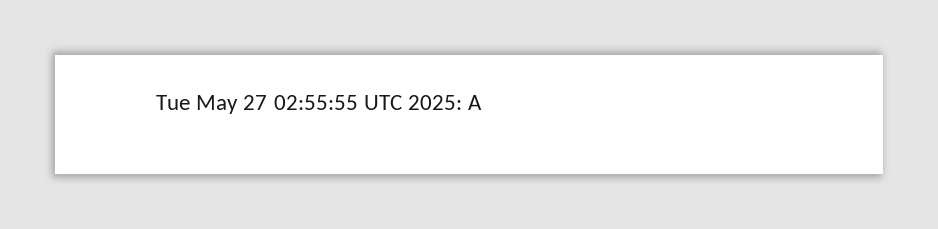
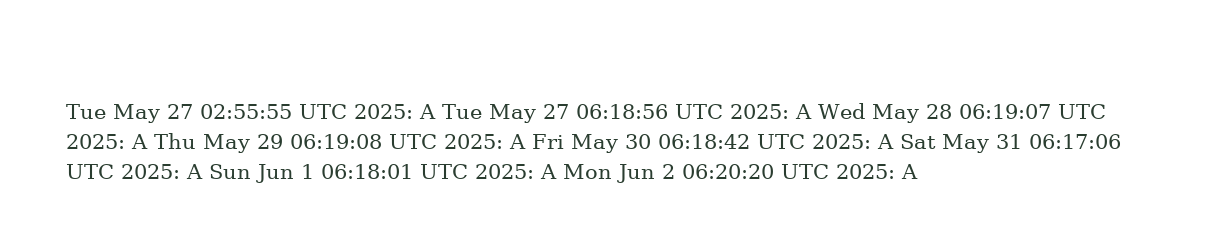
(483, 102) none -> [442,103,1106,123] [66,133,1121,153] [66,164,918,183] Tue May 27 06:18:56 UTC 2025: A Wed May 28 06:19:07 UTC 2025: A Thu May 29 06:19:08 UTC 2025: A Fri May 30 06:18:42 UTC 2025: A Sat May 31 06:17:06 UTC 2025: A Sun Jun 1 06:18:01 UTC 2025: A Mon Jun 2 06:20:20 UTC 2025: A

